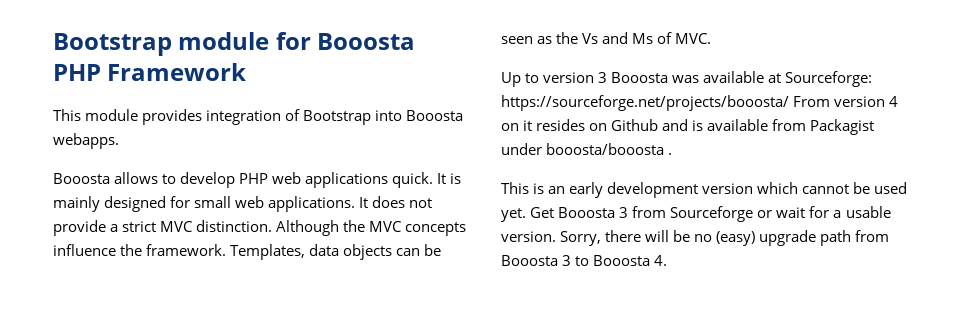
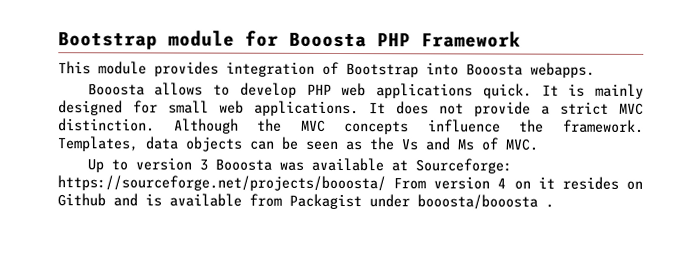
[501,182,908,198] [501,206,891,222] [501,230,890,246] [501,255,668,266] // This is an early development version which cannot be used yet. Get Booosta 3 from Sourceforge or wait for a usable version. Sorry, there will be no (easy) upgrade path from Booosta 3 to Booosta 4. -> (554, 205) none

